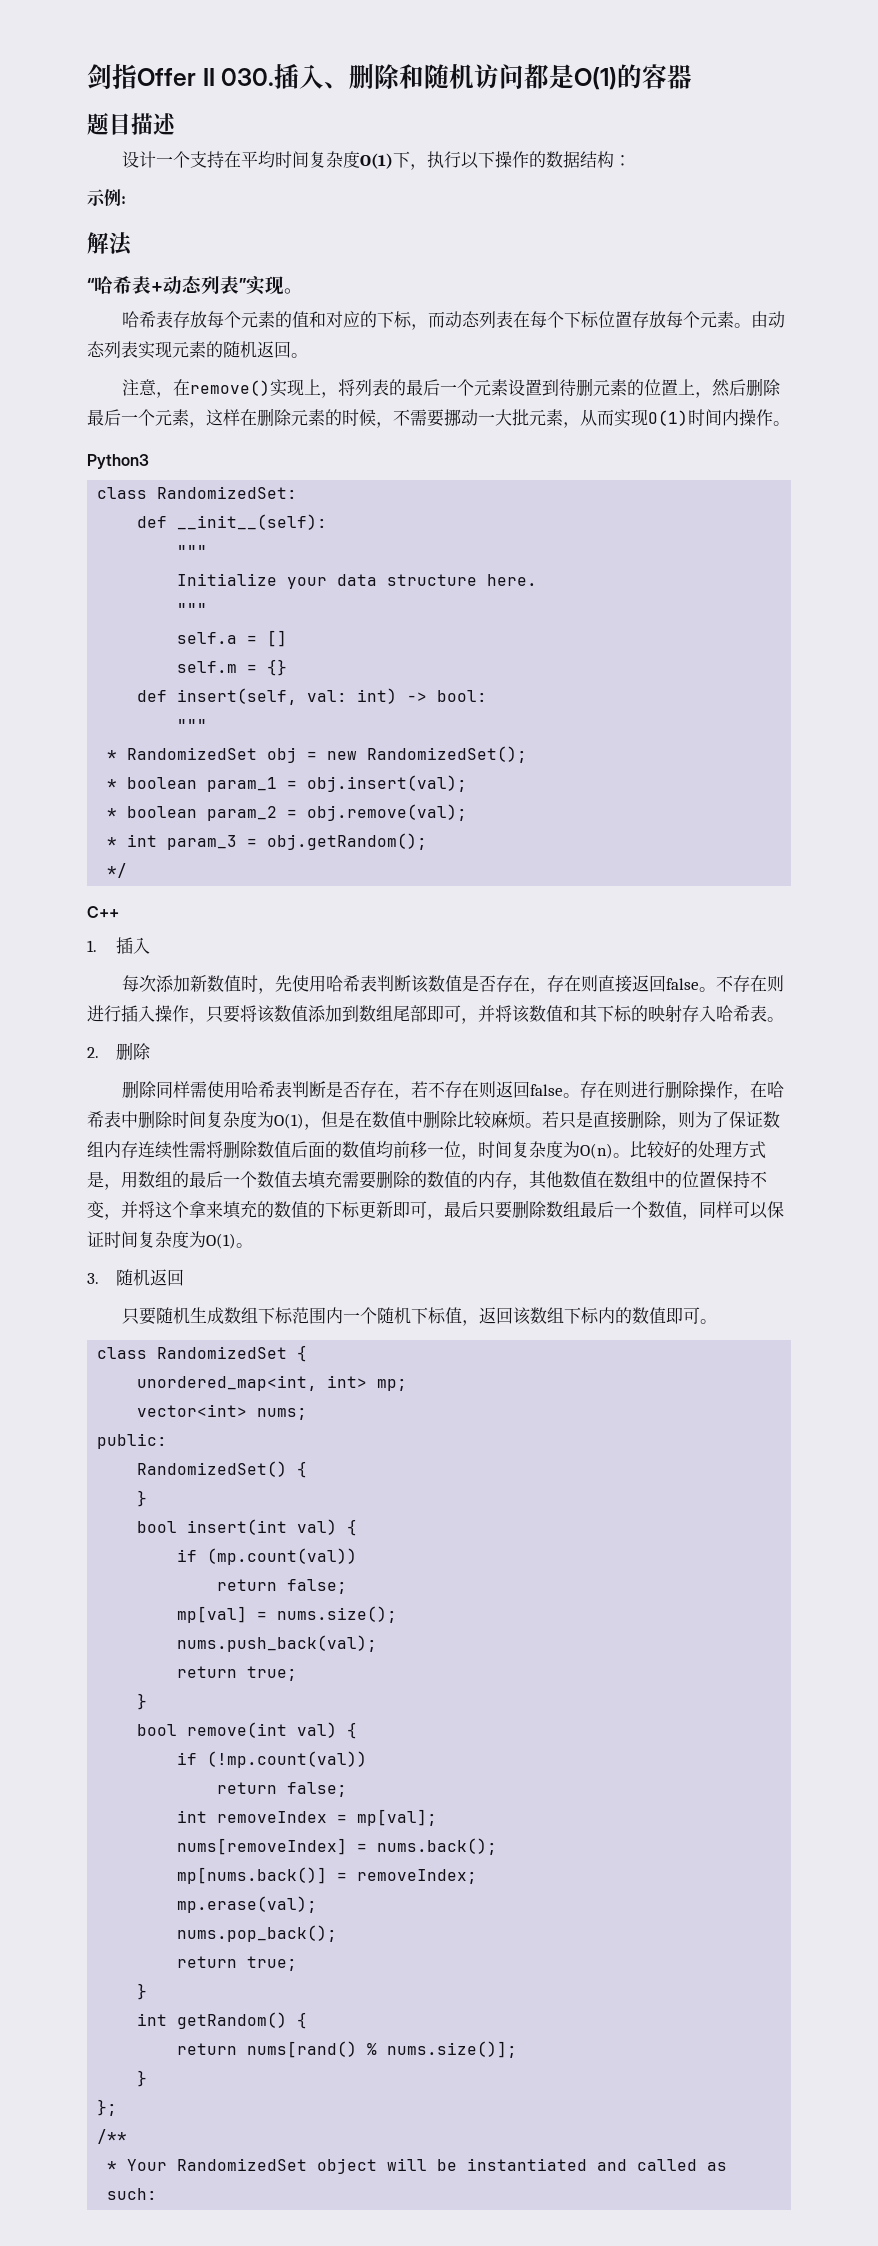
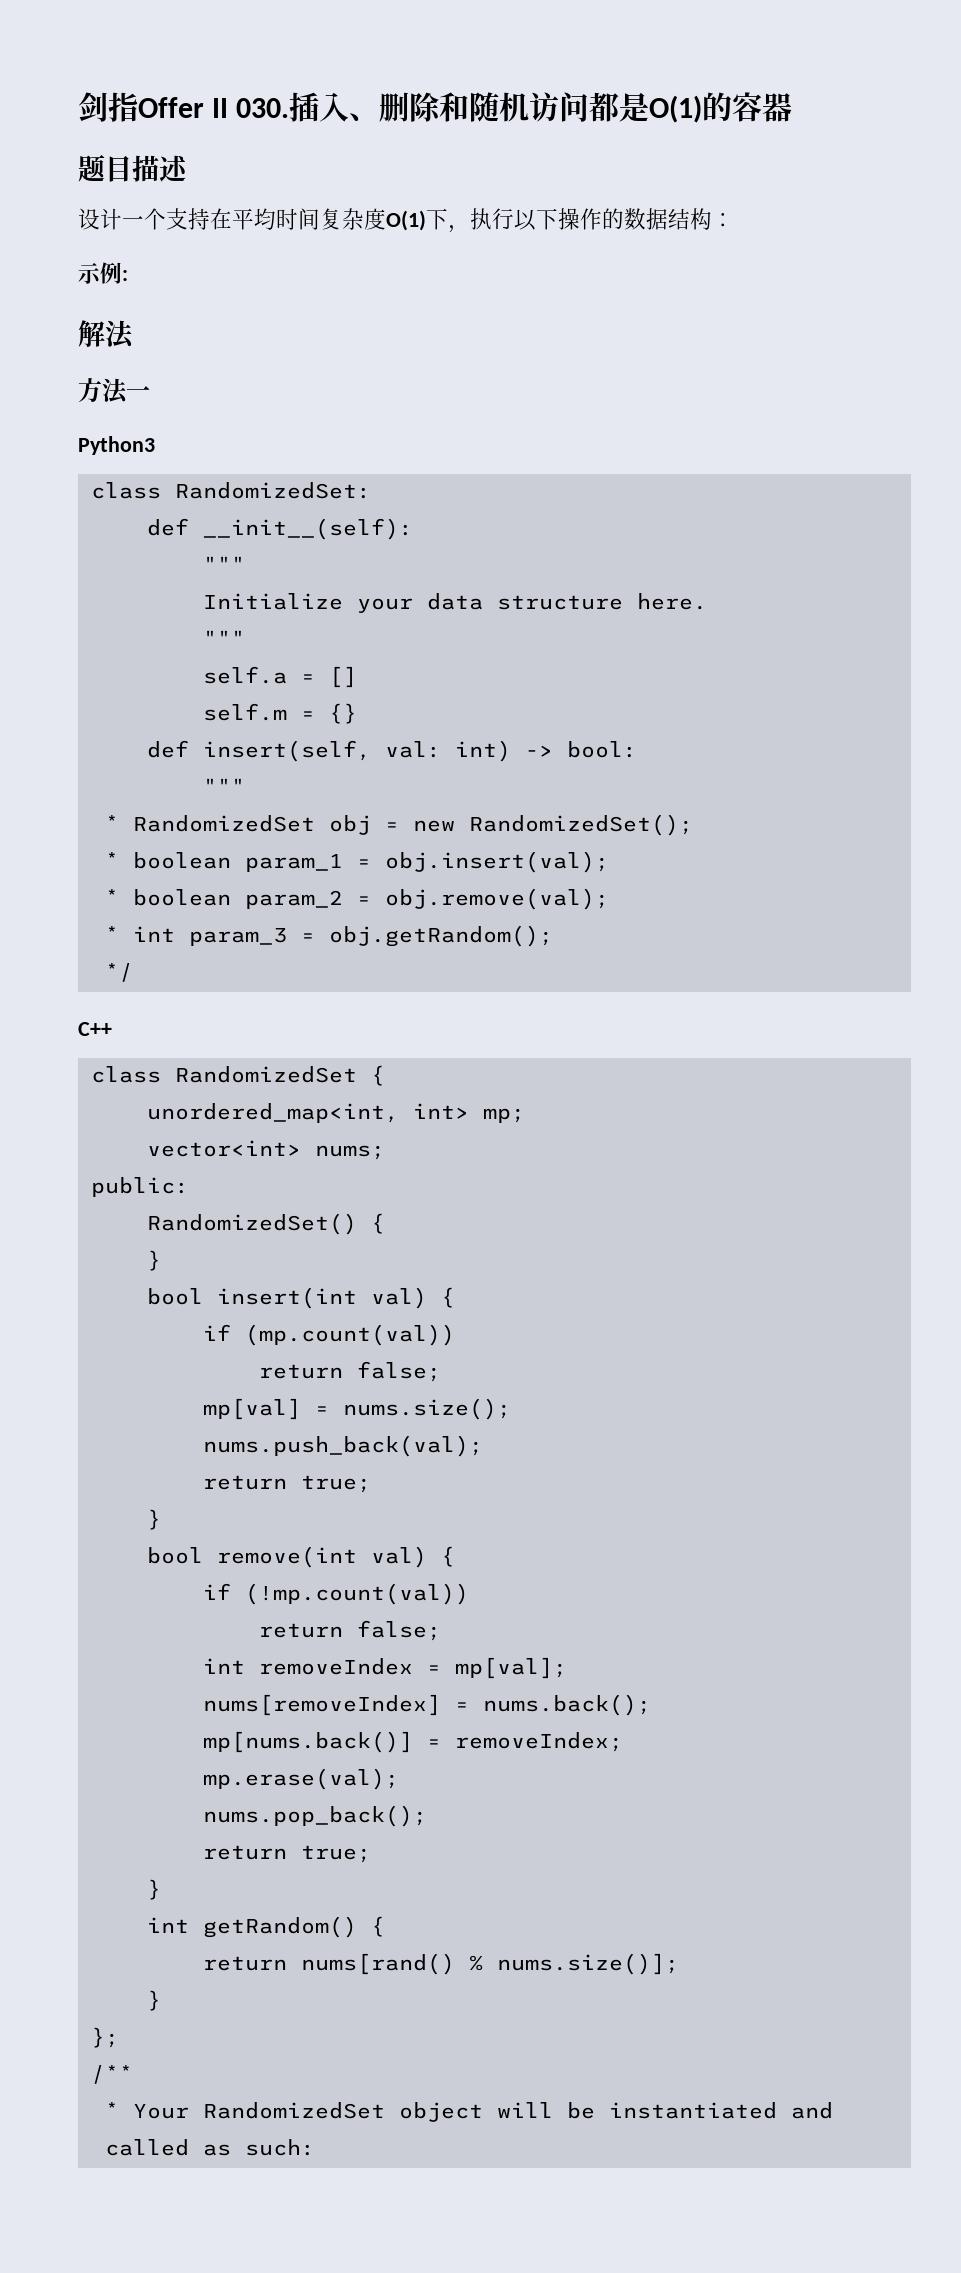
[87,276,303,295] [122,311,786,330] [87,341,308,359] [122,378,782,398] [87,408,790,428] “哈希表+动态列表”实现。 // 哈希表存放每个元素的值和对应的下标，而动态列表在每个下标位置存放每个元素。由动态列表实现元素的随机返回。 // 注意，在remove()实现上，将列表的最后一个元素设置到待删元素的位置上，然后删除最后一个元素，这样在删除元素的时候，不需要挪动一大批元素，从而实现O(1)时间内操作。 -> [78,378,150,404] 方法一
[87,937,151,954] [122,975,785,994] [87,1004,784,1024] [87,1042,152,1060] [122,1080,785,1100] [87,1110,780,1130] [87,1140,766,1160] [87,1170,767,1190] [87,1200,784,1220] [87,1231,253,1249] [87,1269,185,1286] [122,1307,718,1326] // 1.插入 // 每次添加新数值时，先使用哈希表判断该数值是否存在，存在则直接返回false。不存在则进行插入操作，只要将该数值添加到数组尾部即可，并将该数值和其下标的映射存入哈希表。 // 2.删除 // 删除同样需使用哈希表判断是否存在，若不存在则返回false。存在则进行删除操作，在哈希表中删除时间复杂度为O(1)，但是在数值中删除比较麻烦。若只是直接删除，则为了保证数组内存连续性需将删除数值后面的数值均前移一位，时间复杂度为O(n)。比较好的处理方式是，用数组的最后一个数值去填充需要删除的数值的内存，其他数值在数组中的位置保持不变，并将这个拿来填充的数值的下标更新即可，最后只要删除数组最后一个数值，同样可以保证时间复杂度为O(1)。 // 3.随机返回 // 只要随机生成数组下标范围内一个随机下标值，返回该数组下标内的数值即可。 -> (112, 1029) none

